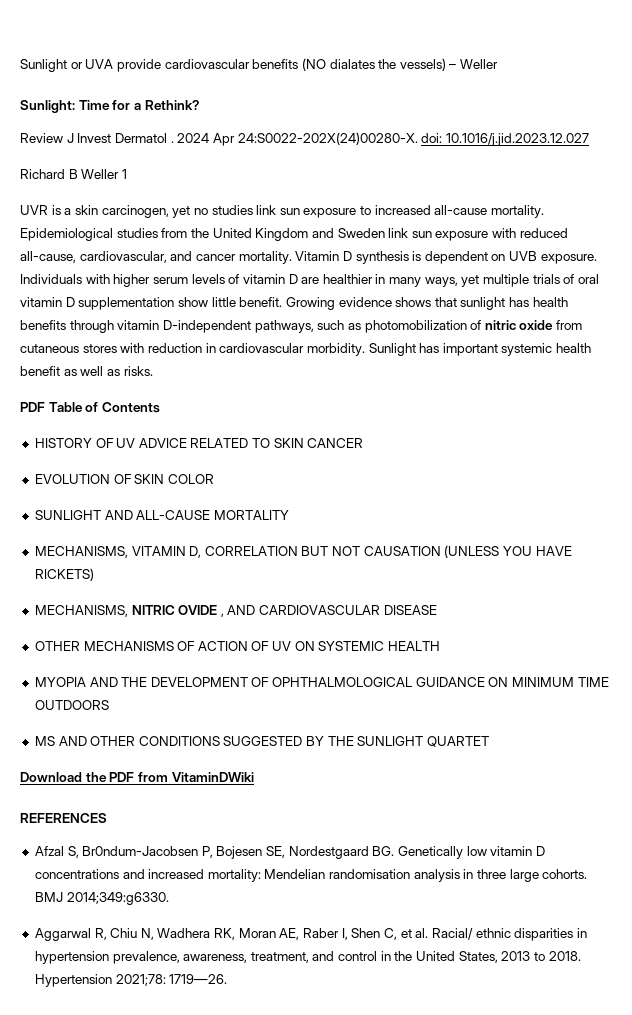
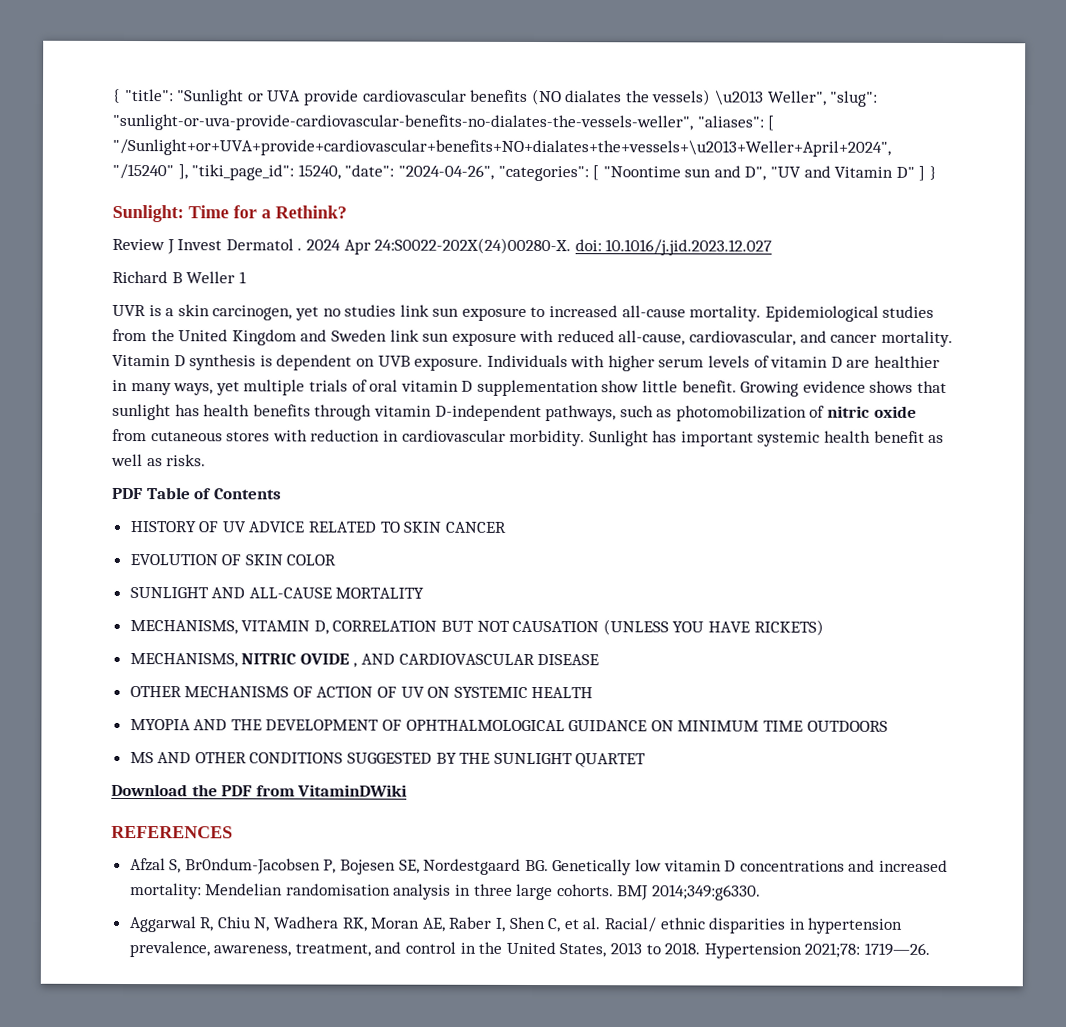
[20,59,67,72] Sunlight -> [113,88,245,106] { "title": "Sunlight
[449,59,499,69] – Weller -> [714,90,879,107] [112,113,775,132] [112,138,891,157] [112,163,938,182] \u2013 Weller", "slug": "sunlight-or-uva-provide-cardiovascular-benefits-no-dialates-the-vessels-weller", "aliases": [ "/Sunlight+or+UVA+provide+cardiovascular+benefits+NO+dialates+the+vessels+\u2013+Weller+April+2024", "/15240" ], "tiki_page_id": 15240, "date": "2024-04-26", "categories": [ "Noontime sun and D", "UV and Vitamin D" ] }

